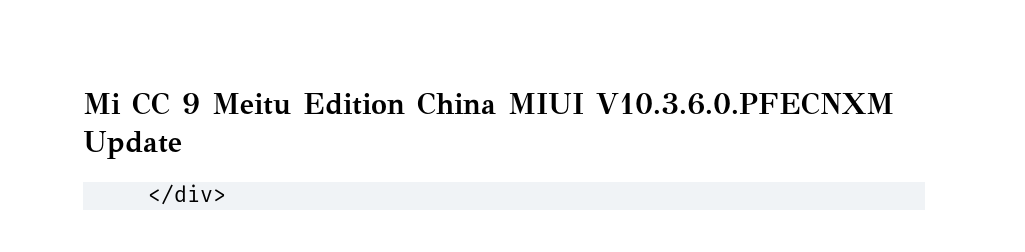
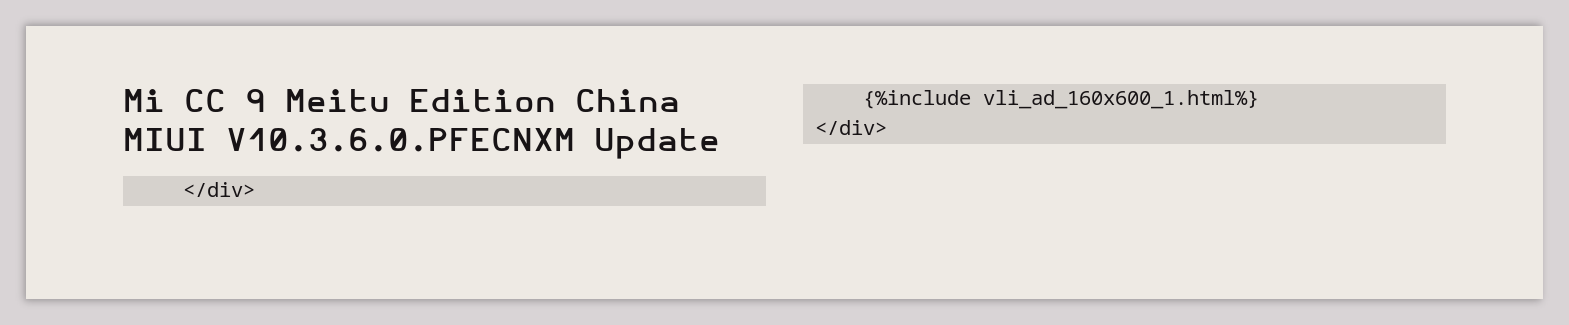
(226, 194) none -> [862,90,1259,109] [814,120,887,135] // {%include vli_ad_160x600_1.html%} // </div>

